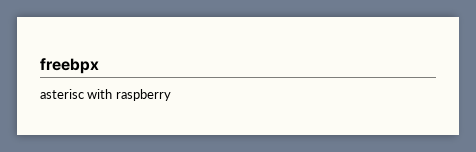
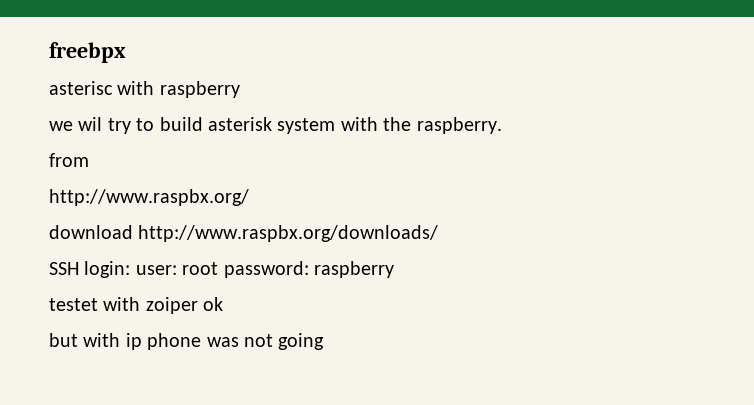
(171, 95) none -> [49,117,502,134] [49,153,89,167] [49,189,249,206] [49,225,439,242] [49,261,394,278] [49,297,224,314] [49,333,325,350] // we wil try to build asterisk system with the raspberry. // from // http://www.raspbx.org/ // download http://www.raspbx.org/downloads/ // SSH login: user: root password: raspberry // testet with zoiper ok // but with ip phone was not going

